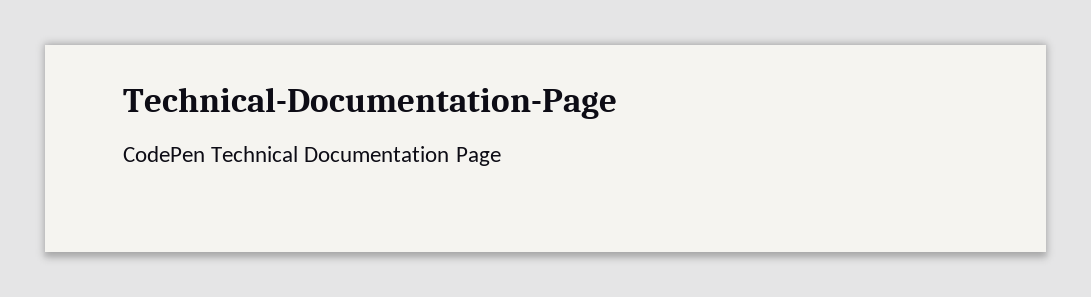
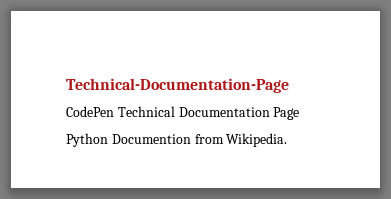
(501, 156) none -> [66,133,288,147] // Python Documention from Wikipedia.

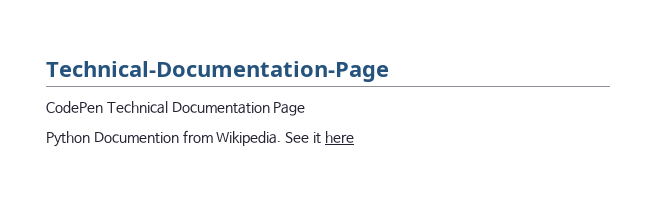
(288, 140) none -> [285,131,354,144] See it here

